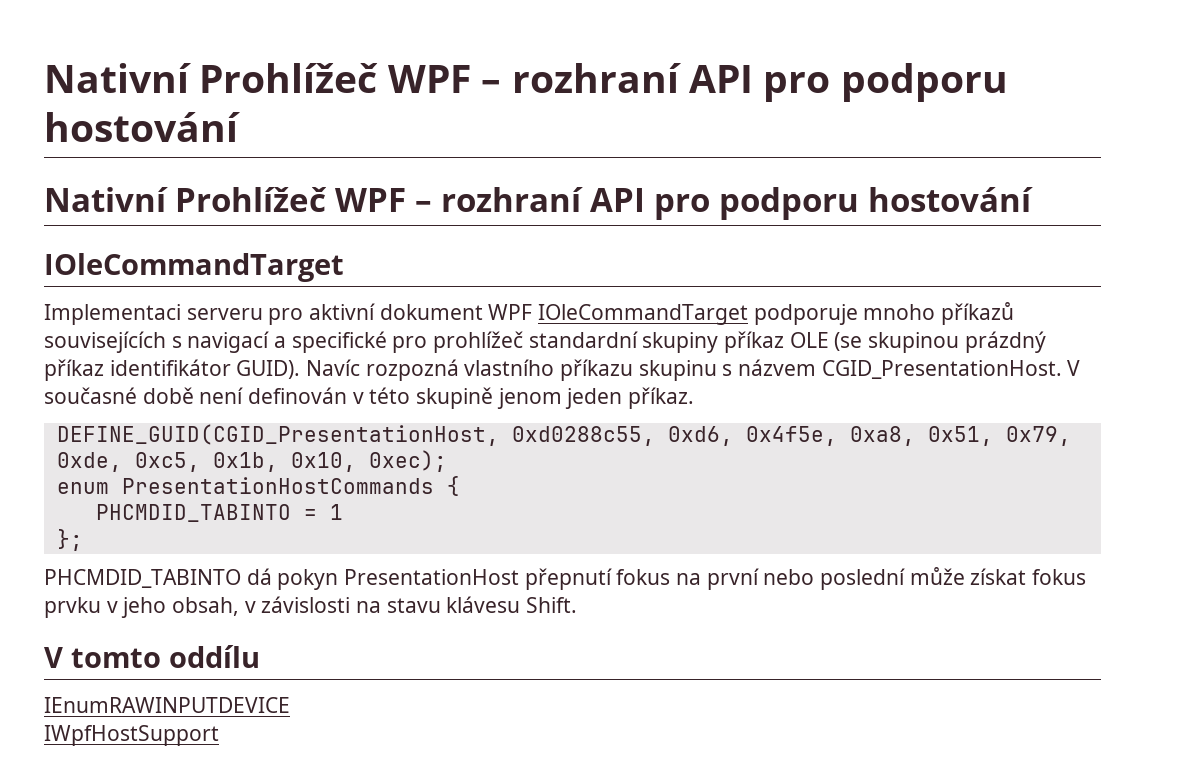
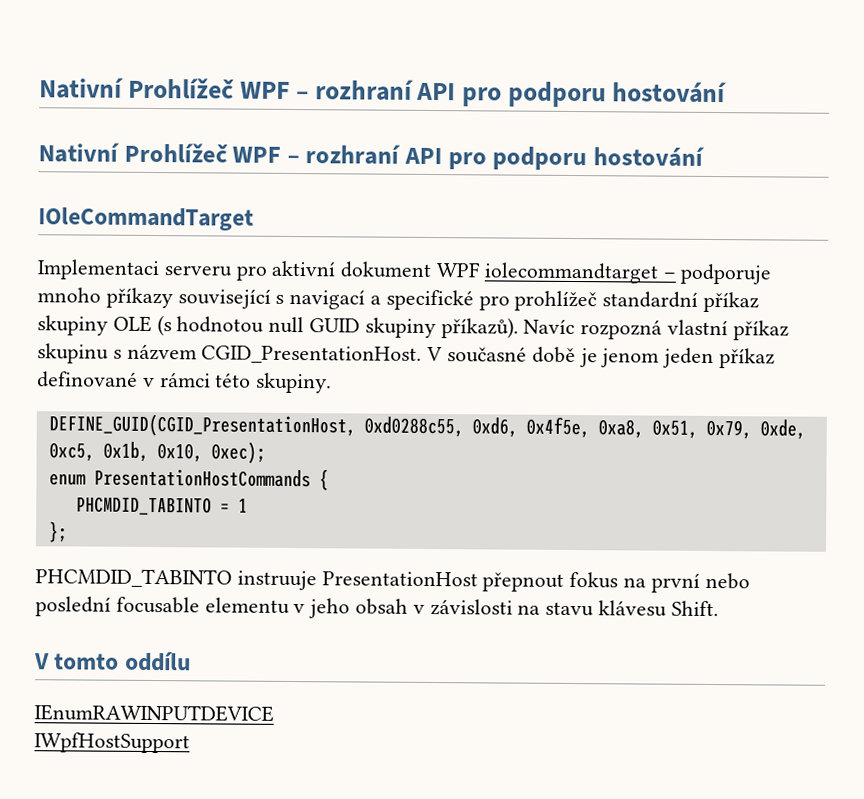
[538,302,1015,325] [44,331,166,353] IOleCommandTarget podporuje mnoho příkazů souvisejících -> [483,262,772,285] [37,287,271,309] iolecommandtarget – podporuje mnoho příkazy související
[642,331,1046,353] [44,359,634,381] skupiny příkaz OLE (se skupinou prázdný příkaz identifikátor GUID). Navíc rozpozná vlastního příkazu -> [703,291,760,313] [37,315,789,341] příkaz skupiny OLE (s hodnotou null GUID skupiny příkazů). Navíc rozpozná vlastní příkaz
[199,387,695,409] není definován v této skupině jenom jeden příkaz. -> [578,347,776,369] [37,371,333,394] je jenom jeden příkaz definované v rámci této skupiny.
[246,568,612,590] dá pokyn PresentationHost přepnutí -> [236,570,565,592] instruuje PresentationHost přepnout
[909,567,1087,585] [44,597,101,618] může získat fokus prvku -> [115,596,290,614] focusable elementu
[172,597,240,616] obsah, -> [355,598,409,615] obsah

